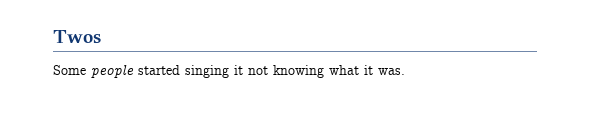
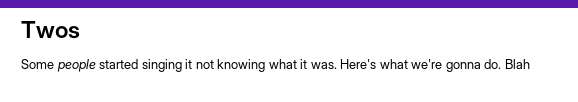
(405, 71) none -> [340,59,530,72] Here's what we're gonna do. Blah

